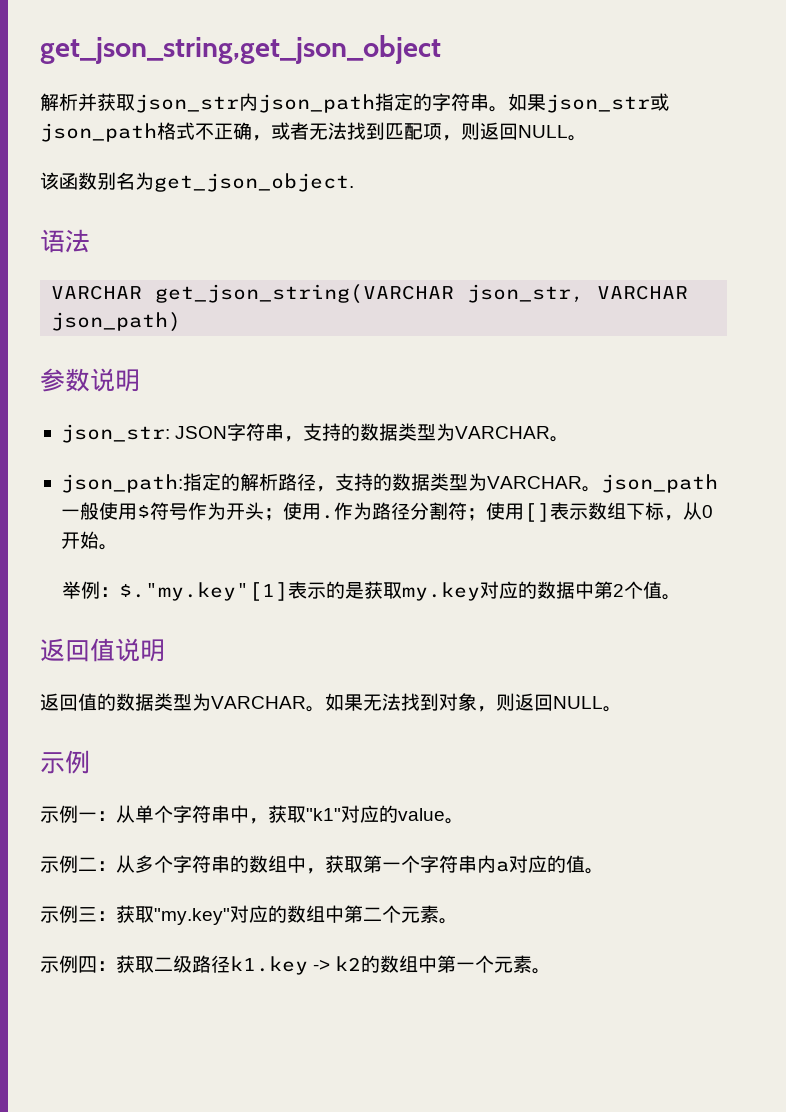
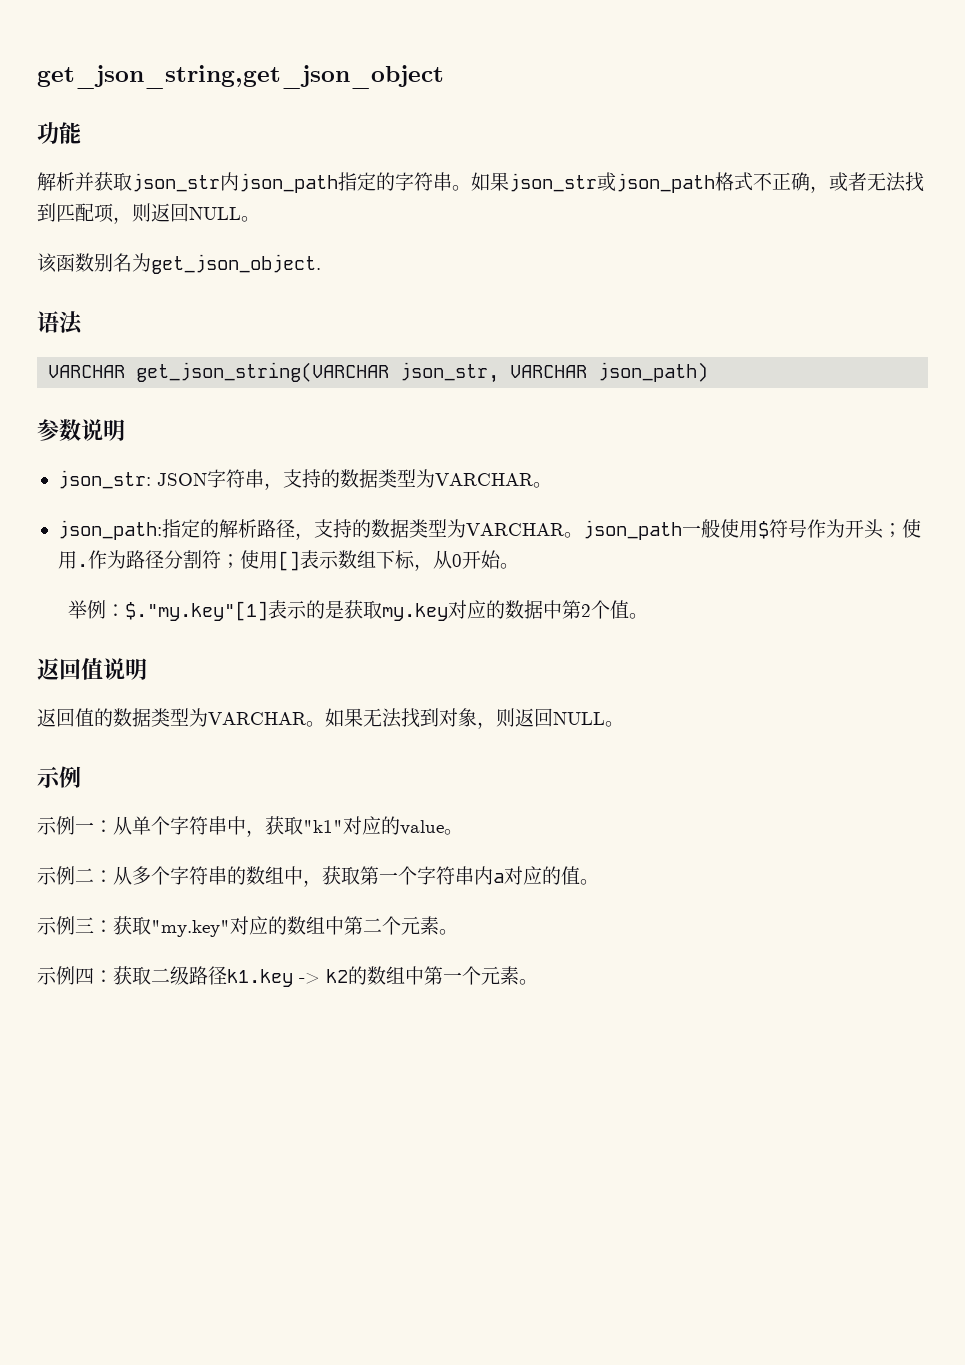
(441, 49) none -> [37,122,81,144] // 功能

